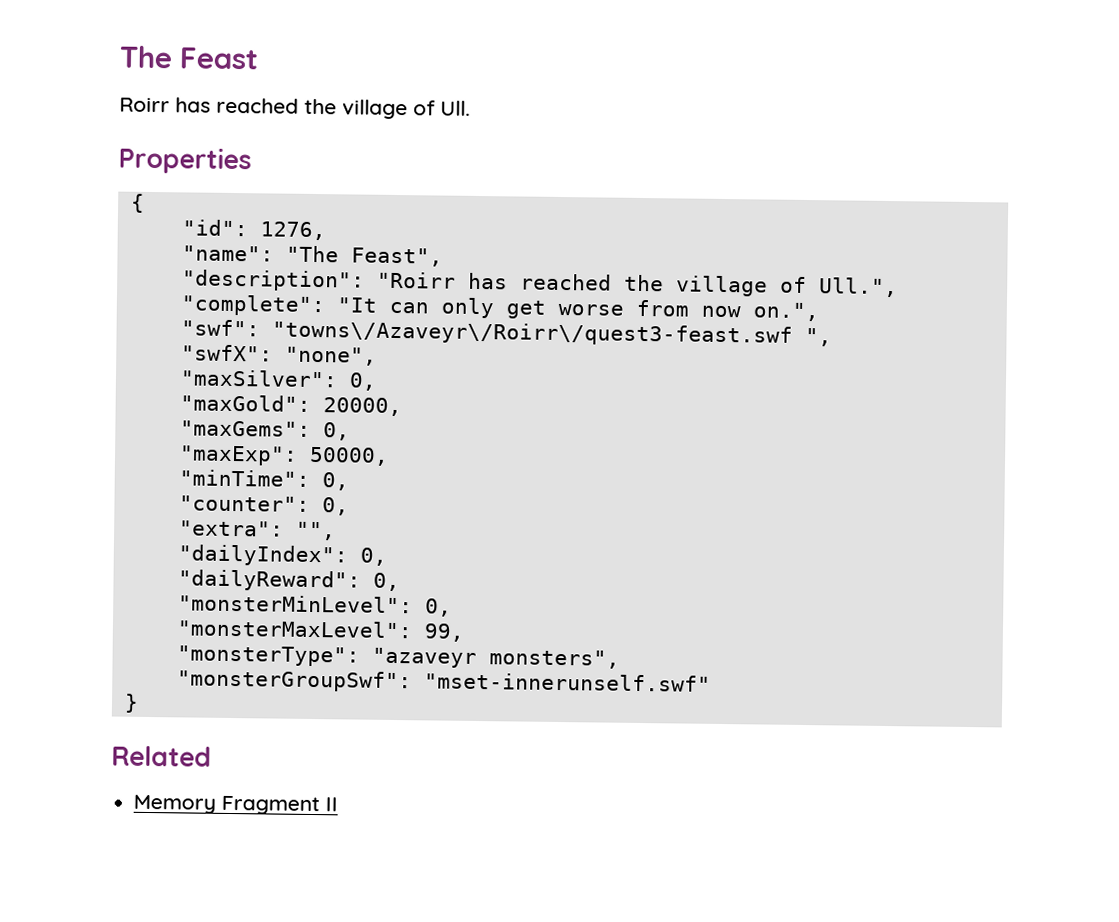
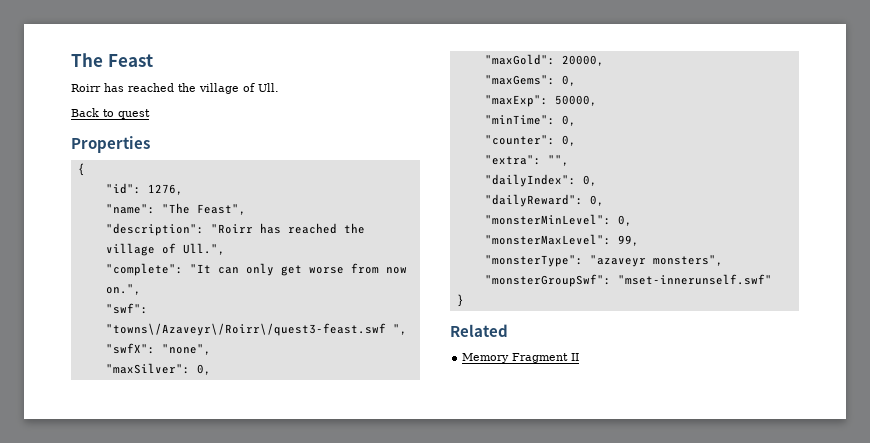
(471, 108) none -> [71,108,150,119] // Back to quest

